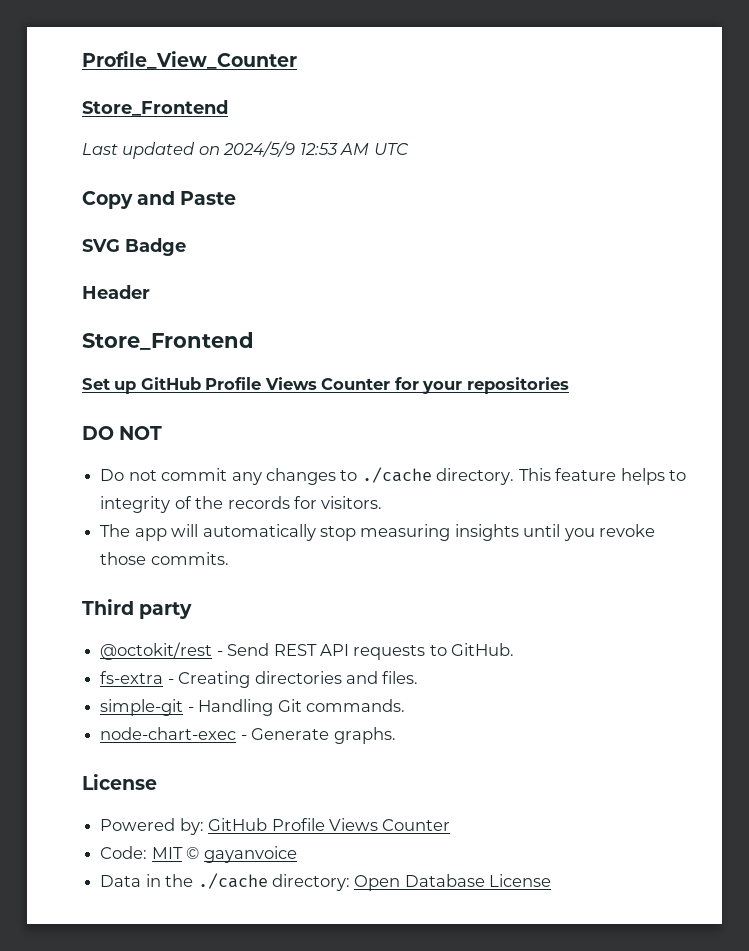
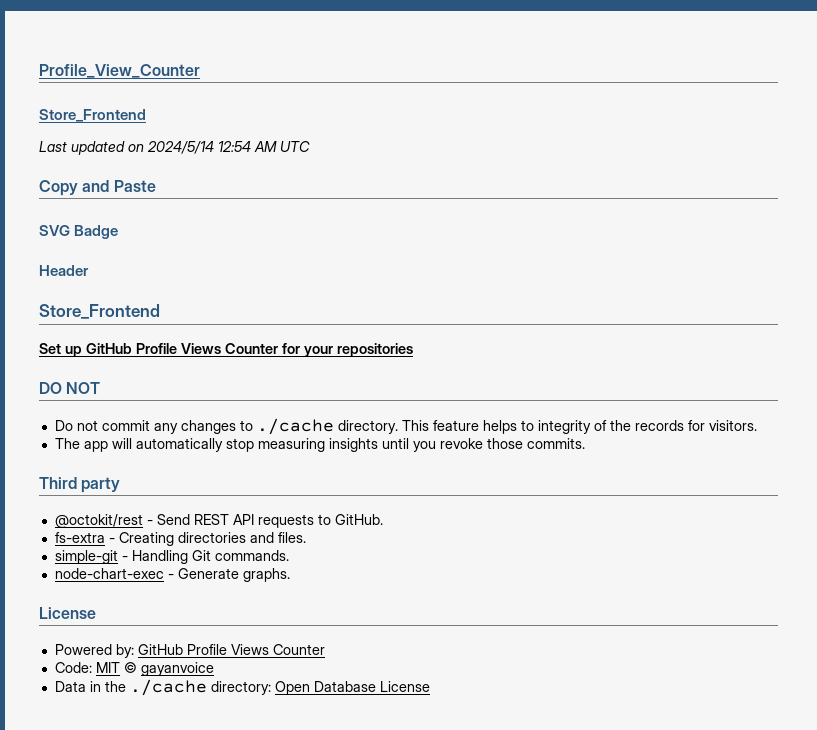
[223,141,338,157] 2024/5/9 12:53 -> [147,141,251,154] 2024/5/14 12:54

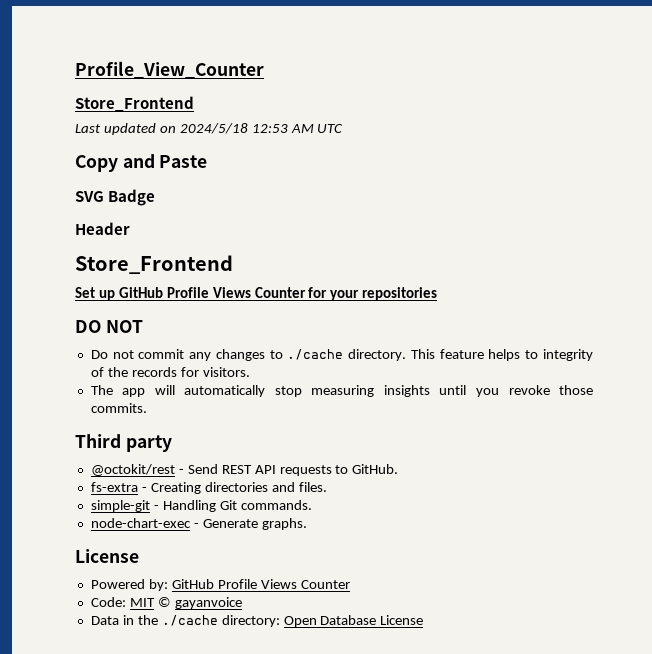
[147,141,251,154] 2024/5/14 12:54 -> [179,123,288,134] 2024/5/18 12:53

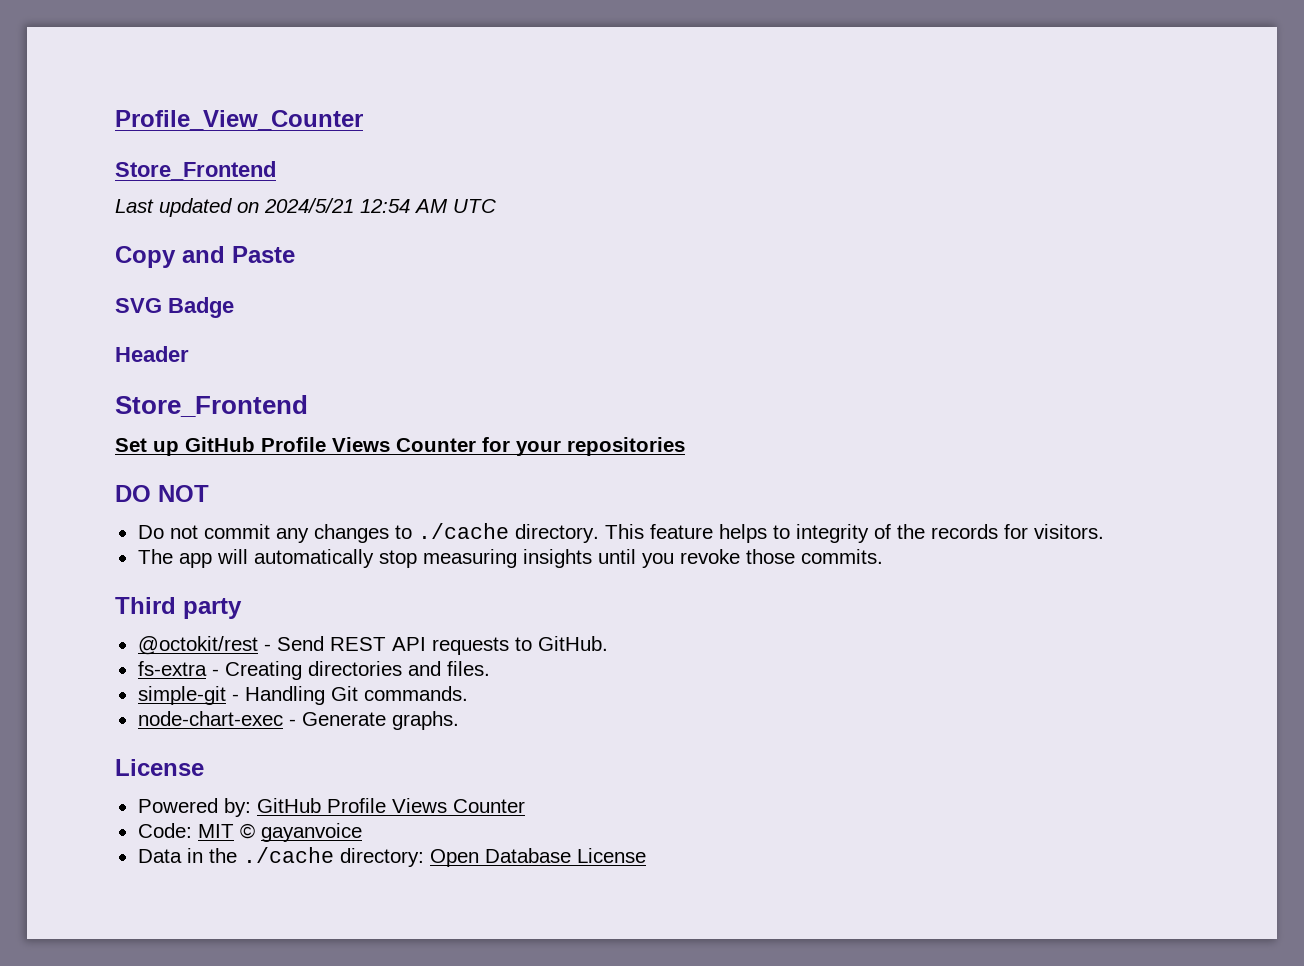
[179,123,288,134] 2024/5/18 12:53 -> [264,198,410,213] 2024/5/21 12:54

